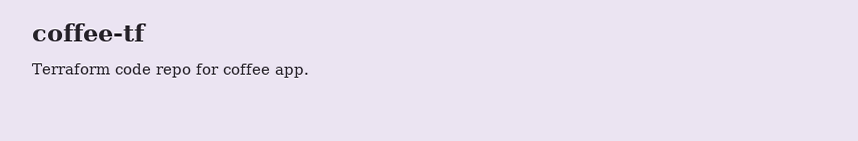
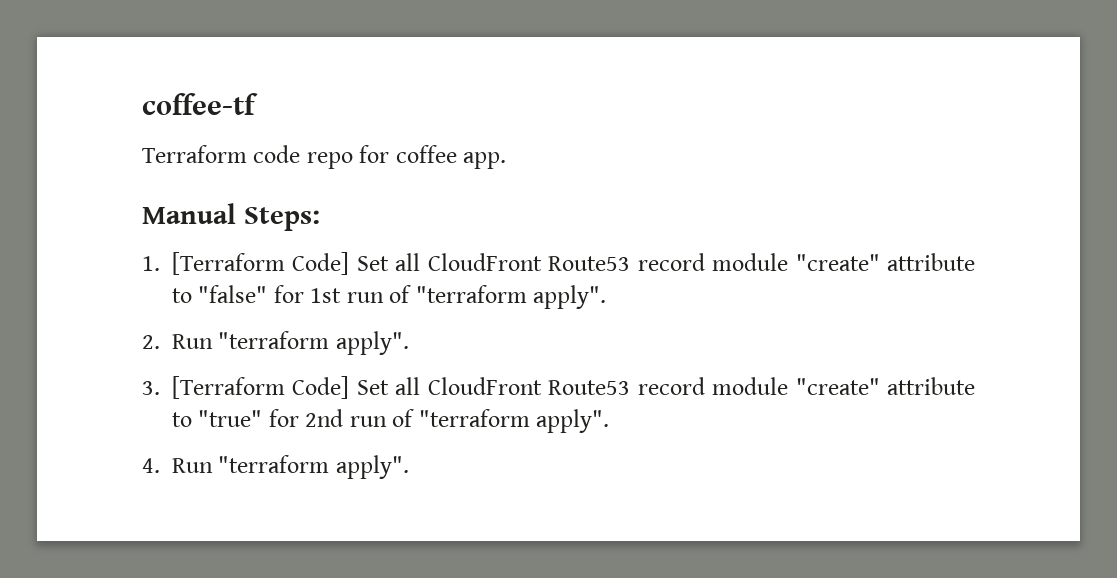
(310, 72) none -> [142,203,320,231] [142,252,975,275] [172,285,607,309] [142,331,409,355] [142,376,975,399] [172,409,610,433] [142,455,409,479] // Manual Steps: // 1. [Terraform Code] Set all CloudFront Route53 record module "create" attribute to "false" for 1st run of "terraform apply". // 2. Run "terraform apply". // 3. [Terraform Code] Set all CloudFront Route53 record module "create" attribute to "true" for 2nd run of "terraform apply". // 4. Run "terraform apply".

